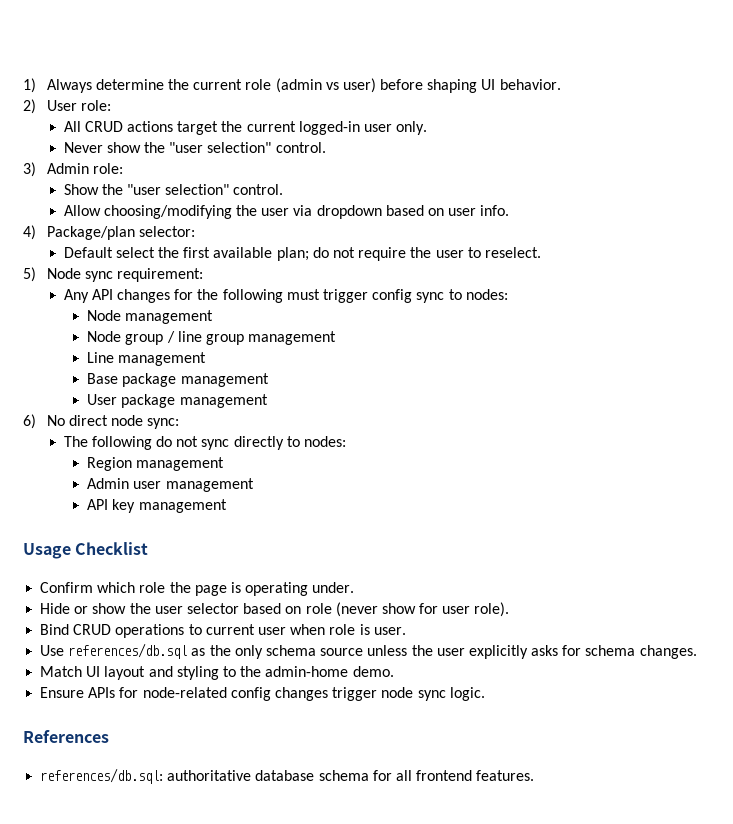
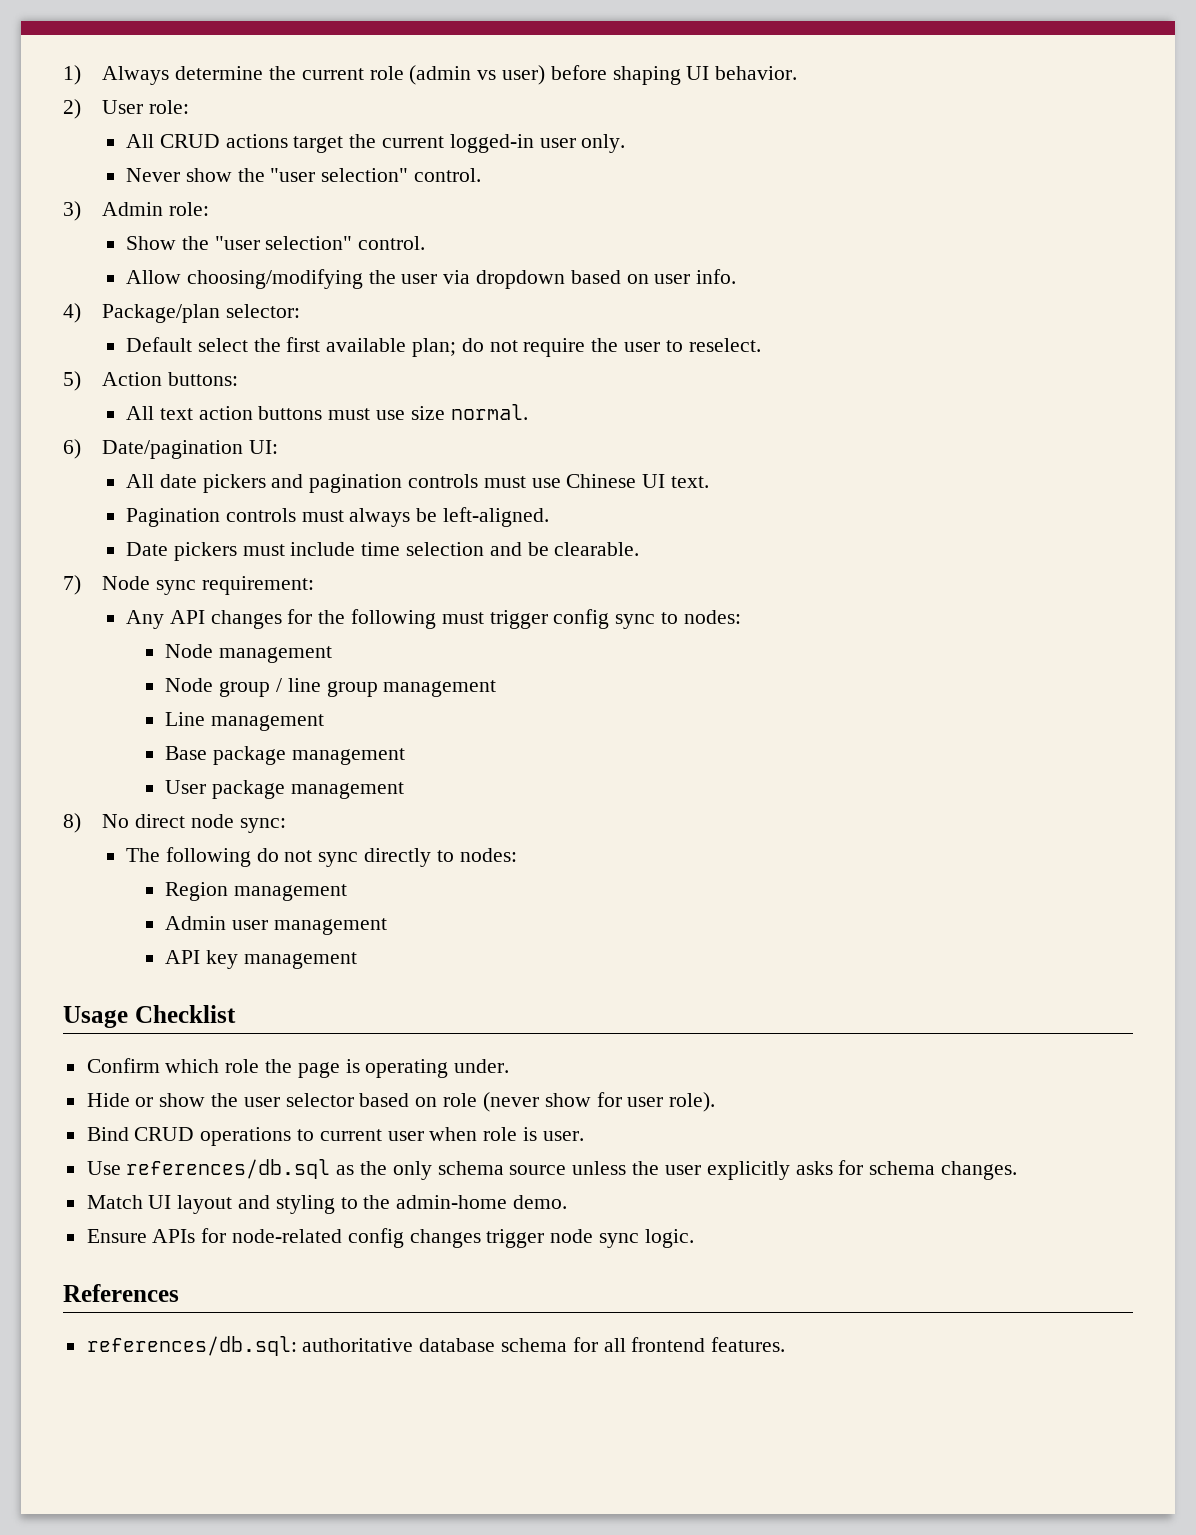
(36, 274) none -> [102,372,239,386] [125,404,528,420] [63,439,279,459] [125,474,710,493] [125,507,549,527] [125,542,640,561] [63,575,81,595] Action buttons: // All text action buttons must use size normal. // 6) Date/pagination UI: // All date pickers and pagination controls must use Chinese UI text. // Pagination controls must always be left-aligned. // Date pickers must include time selection and be clearable. // 7)
[23,414,36,429] 6) -> [63,813,81,833] 8)

